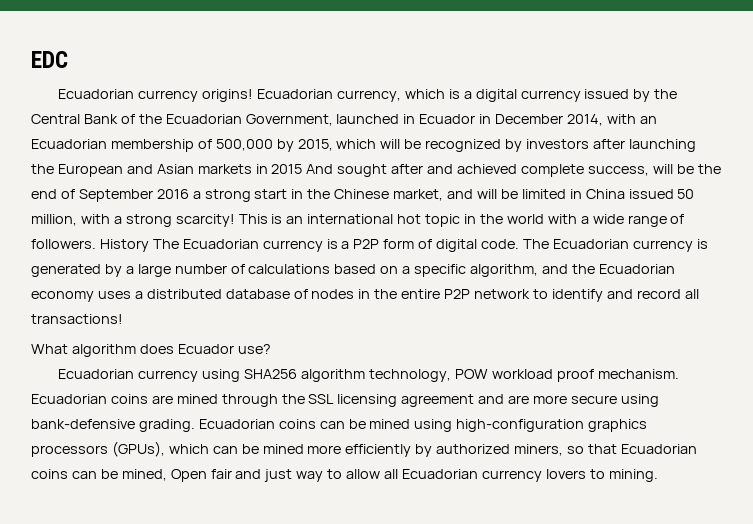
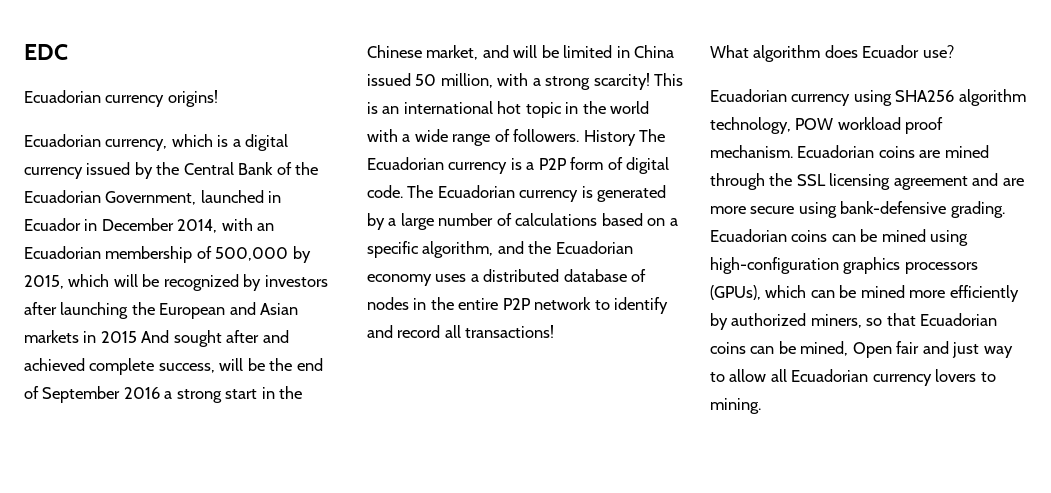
(254, 95) none -> (218, 98) //

